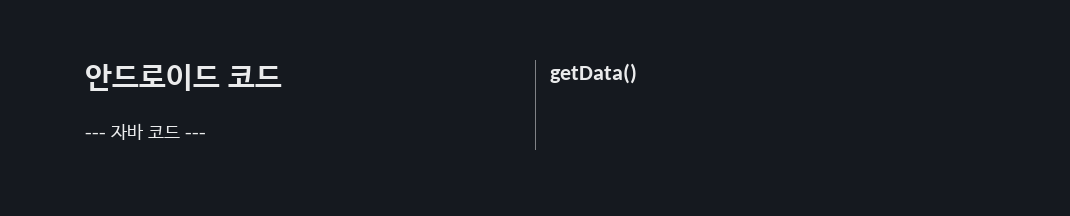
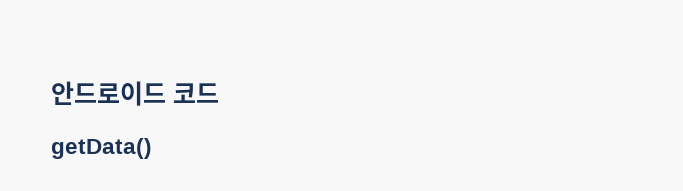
[85,123,206,140] // --- 자바 코드 --- -> (219, 93) none

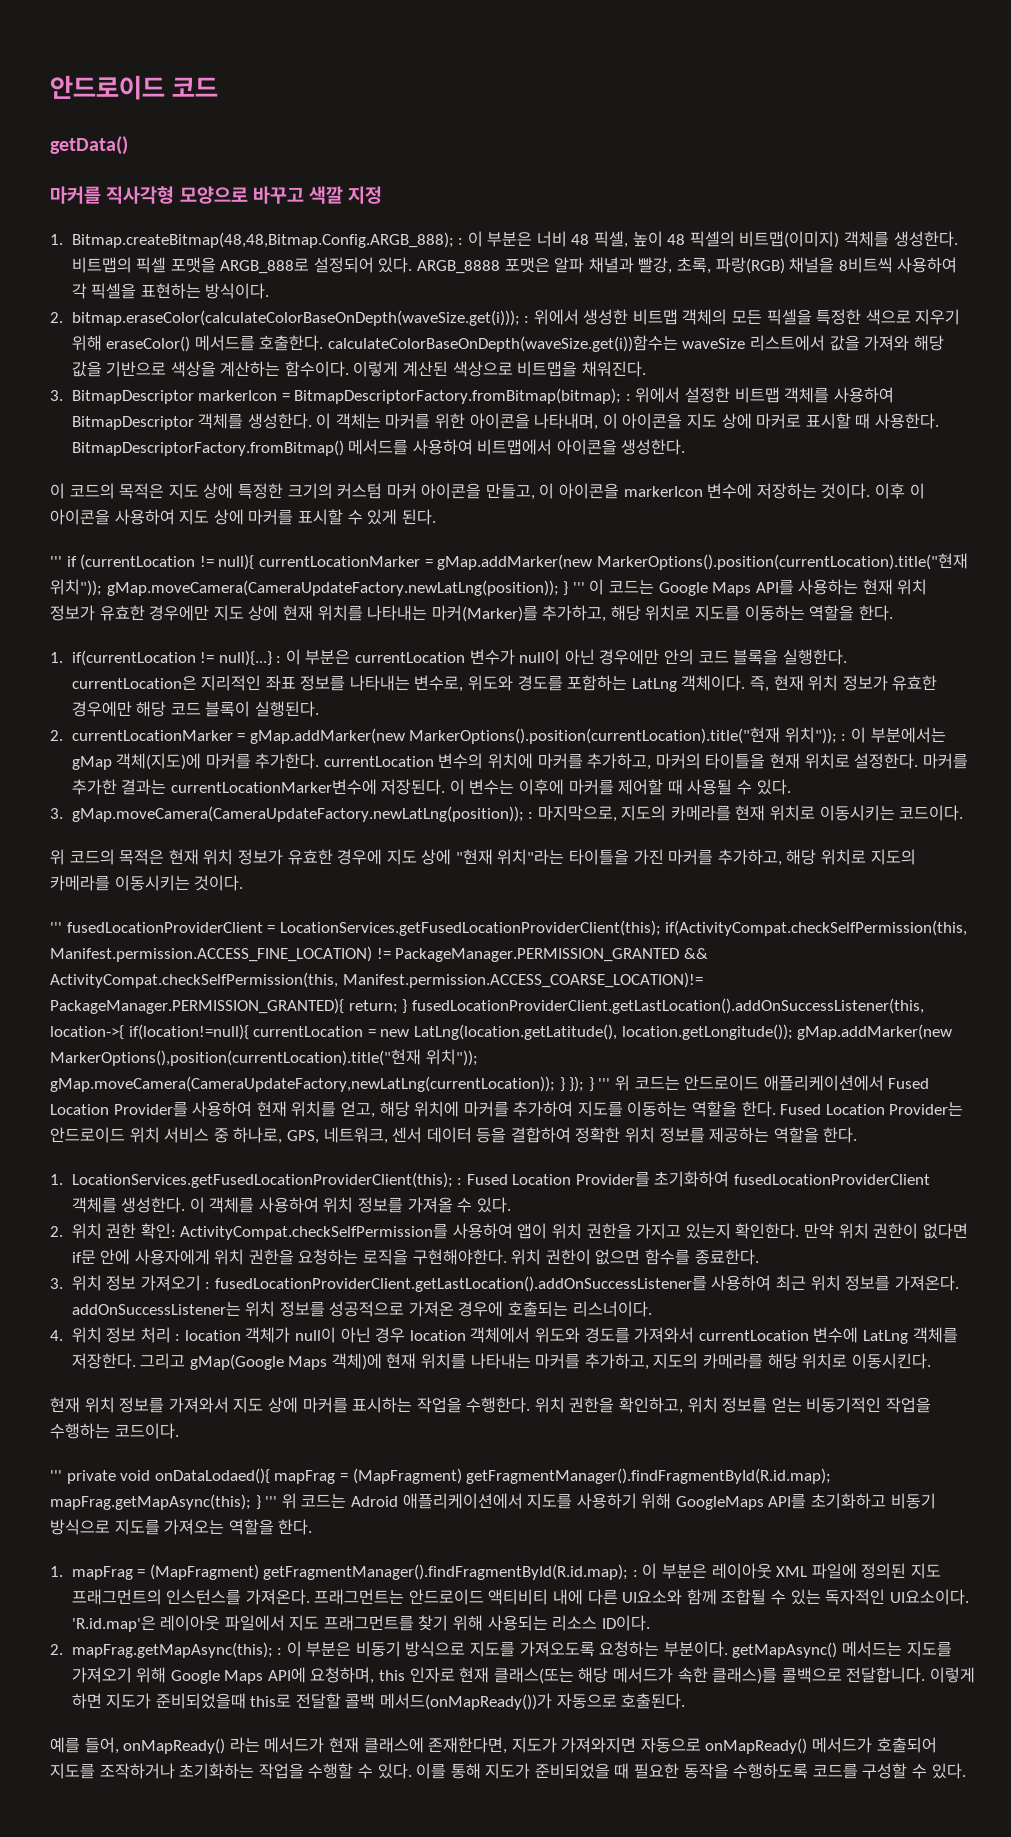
(152, 148) none -> [50,186,383,204] [50,231,958,248] [71,257,958,274] [71,283,270,299] [50,309,961,326] [71,335,944,352] [71,361,646,377] [50,387,894,404] [71,413,939,430] [71,439,686,456] [50,483,925,500] [50,509,436,525] [50,553,968,570] [50,579,928,596] [50,605,893,622] [50,649,847,666] [71,675,938,692] [71,701,319,717] [50,727,946,744] [71,753,968,770] [71,779,791,795] [50,805,964,822] [50,849,916,866] [50,875,244,891] [50,920,968,936] [50,946,708,962] [50,972,703,988] [50,998,924,1014] [50,1024,953,1040] [50,1049,478,1066] [50,1075,930,1092] [50,1101,964,1118] [50,1127,858,1144] [50,1171,931,1188] [71,1197,511,1213] [50,1223,968,1240] [71,1249,759,1265] [50,1275,959,1292] [71,1301,652,1317] [50,1327,958,1344] [71,1353,931,1370] [50,1397,932,1414] [50,1423,179,1439] [50,1468,832,1484] [50,1493,936,1510] [50,1519,313,1535] [50,1563,941,1580] [71,1589,969,1605] [71,1615,650,1632] [50,1641,952,1658] [71,1667,975,1684] [71,1693,686,1710] [50,1737,937,1754] [50,1763,966,1779] // 마커를 직사각형 모양으로 바꾸고 색깔 지정 // 1. Bitmap.createBitmap(48,48,Bitmap.Config.ARGB_888); : 이 부분은 너비 48 픽셀, 높이 48 픽셀의 비트맵(이미지) 객체를 생성한다. 비트맵의 픽셀 포맷을 ARGB_888로 설정되어 있다. ARGB_8888 포맷은 알파 채녈과 빨강, 초록, 파랑(RGB) 채널을 8비트씩 사용하여 각 픽셀을 표현하는 방식이다. // 2. bitmap.eraseColor(calculateColorBaseOnDepth(waveSize.get(i))); : 위에서 생성한 비트맵 객체의 모든 픽셀을 특정한 색으로 지우기 위해 eraseColor() 메서드를 호출한다. calculateColorBaseOnDepth(waveSize.get(i))함수는 waveSize 리스트에서 값을 가져와 해당 값을 기반으로 색상을 계산하는 함수이다. 이렇게 계산된 색상으로 비트맵을 채워진다. // 3. BitmapDescriptor markerIcon = BitmapDescriptorFactory.fromBitmap(bitmap); : 위에서 설정한 비트맵 객체를 사용하여 BitmapDescriptor 객체를 생성한다. 이 객체는 마커를 위한 아이콘을 나타내며, 이 아이콘을 지도 상에 마커로 표시할 때 사용한다. BitmapDescriptorFactory.fromBitmap() 메서드를 사용하여 비트맵에서 아이콘을 생성한다. // 이 코드의 목적은 지도 상에 특정한 크기의 커스텀 마커 아이콘을 만들고, 이 아이콘을 markerIcon 변수에 저장하는 것이다. 이후 이 아이콘을 사용하여 지도 상에 마커를 표시할 수 있게 된다. // ''' if (currentLocation != null){ currentLocationMarker = gMap.addMarker(new MarkerOptions().position(currentLocation).title("현재 위치")); gMap.moveCamera(CameraUpdateFactory.newLatLng(position)); } ''' 이 코드는 Google Maps API를 사용하는 현재 위치 정보가 유효한 경우에만 지도 상에 현재 위치를 나타내는 마커(Marker)를 추가하고, 해당 위치로 지도를 이동하는 역할을 한다. // 1. if(currentLocation != null){...} : 이 부분은 currentLocation 변수가 null이 아닌 경우에만 안의 코드 블록을 실행한다. currentLocation은 지리적인 좌표 정보를 나타내는 변수로, 위도와 경도를 포함하는 LatLng 객체이다. 즉, 현재 위치 정보가 유효한 경우에만 해당 코드 블록이 실행된다. // 2. currentLocationMarker = gMap.addMarker(new MarkerOptions().position(currentLocation).title("현재 위치")); : 이 부분에서는 gMap 객체(지도)에 마커를 추가한다. currentLocation 변수의 위치에 마커를 추가하고, 마커의 타이틀을 현재 위치로 설정한다. 마커를 추가한 결과는 currentLocationMarker변수에 저장된다. 이 변수는 이후에 마커를 제어할 때 사용될 수 있다. // 3. gMap.moveCamera(CameraUpdateFactory.newLatLng(position)); : 마지막으로, 지도의 카메라를 현재 위치로 이동시키는 코드이다. // 위 코드의 목적은 현재 위치 정보가 유효한 경우에 지도 상에 "현재 위치"라는 타이틀을 가진 마커를 추가하고, 해당 위치로 지도의 카메라를 이동시키는 것이다. // ''' fusedLocationProviderClient = LocationServices.getFusedLocationProviderClient(this); if(ActivityCompat.checkSelfPermission(this, Manifest.permission.ACCESS_FINE_LOCATION) != PackageManager.PERMISSION_GRANTED && ActivityCompat.checkSelfPermission(this, Manifest.permission.ACCESS_COARSE_LOCATION)!= PackageManager.PERMISSION_GRANTED){ return; } fusedLocationProviderClient.getLastLocation().addOnSuccessListener(this, location->{ if(location!=null){ currentLocation = new LatLng(location.getLatitude(), location.getLongitude()); gMap.addMarker(new MarkerOptions(),position(currentLocation).title("현재 위치")); gMap.moveCamera(CameraUpdateFactory,newLatLng(currentLocation)); } }); } ''' 위 코드는 안드로이드 애플리케이션에서 Fused Location Provider를 사용하여 현재 위치를 얻고, 해당 위치에 마커를 추가하여 지도를 이동하는 역할을 한다. Fused Location Provider는 안드로이드 위치 서비스 중 하나로, GPS, 네트워크, 센서 데이터 등을 결합하여 정확한 위치 정보를 제공하는 역할을 한다. // 1. LocationServices.getFusedLocationProviderClient(this); : Fused Location Provider를 초기화하여 fusedLocationProviderClient 객체를 생성한다. 이 객체를 사용하여 위치 정보를 가져올 수 있다. // 2. 위치 권한 확인: ActivityCompat.checkSelfPermission를 사용하여 앱이 위치 권한을 가지고 있는지 확인한다. 만약 위치 권한이 없다면 if문 안에 사용자에게 위치 권한을 요청하는 로직을 구현해야한다. 위치 권한이 없으면 함수를 종료한다. // 3. 위치 정보 가져오기 : fusedLocationProviderClient.getLastLocation().addOnSuccessListener를 사용하여 최근 위치 정보를 가져온다. addOnSuccessListener는 위치 정보를 성공적으로 가져온 경우에 호출되는 리스너이다. // 4. 위치 정보 처리 : location 객체가 null이 아닌 경우 location 객체에서 위도와 경도를 가져와서 currentLocation 변수에 LatLng 객체를 저장한다. 그리고 gMap(Google Maps 객체)에 현재 위치를 나타내는 마커를 추가하고, 지도의 카메라를 해당 위치로 이동시킨다. // 현재 위치 정보를 가져와서 지도 상에 마커를 표시하는 작업을 수행한다. 위치 권한을 확인하고, 위치 정보를 얻는 비동기적인 작업을 수행하는 코드이다. // ''' private void onDataLodaed(){ mapFrag = (MapFragment) getFragmentManager().findFragmentById(R.id.map); mapFrag.getMapAsync(this); } ''' 위 코드는 Adroid 애플리케이션에서 지도를 사용하기 위해 GoogleMaps API를 초기화하고 비동기 방식으로 지도를 가져오는 역할을 한다. // 1. mapFrag = (MapFragment) getFragmentManager().findFragmentById(R.id.map); : 이 부분은 레이아웃 XML 파일에 정의된 지도 프래그먼트의 인스턴스를 가져온다. 프래그먼트는 안드로이드 액티비티 내에 다른 UI요소와 함께 조합될 수 있는 독자적인 UI요소이다. 'R.id.map'은 레이아웃 파일에서 지도 프래그먼트를 찾기 위해 사용되는 리소스 ID이다. // 2. mapFrag.getMapAsync(this); : 이 부분은 비동기 방식으로 지도를 가져오도록 요청하는 부분이다. getMapAsync() 메서드는 지도를 가져오기 위해 Google Maps API에 요청하며, this 인자로 현재 클래스(또는 해당 메서드가 속한 클래스)를 콜백으로 전달합니다. 이렇게 하면 지도가 준비되었을때 this로 전달할 콜백 메서드(onMapReady())가 자동으로 호출된다. // 예를 들어, onMapReady() 라는 메서드가 현재 클래스에 존재한다면, 지도가 가져와지면 자동으로 onMapReady() 메서드가 호출되어 지도를 조작하거나 초기화하는 작업을 수행할 수 있다. 이를 통해 지도가 준비되었을 때 필요한 동작을 수행하도록 코드를 구성할 수 있다.

